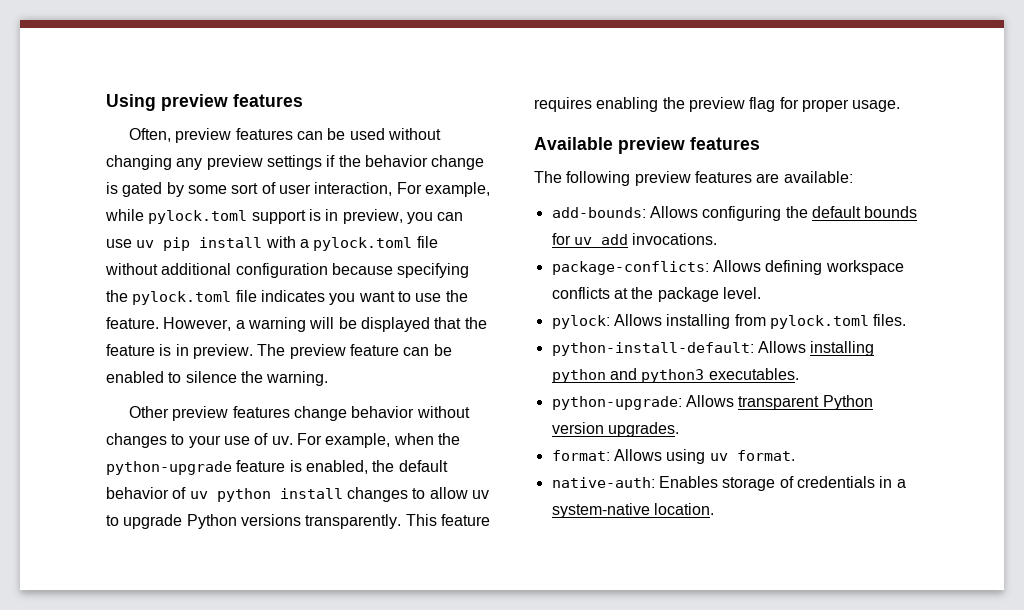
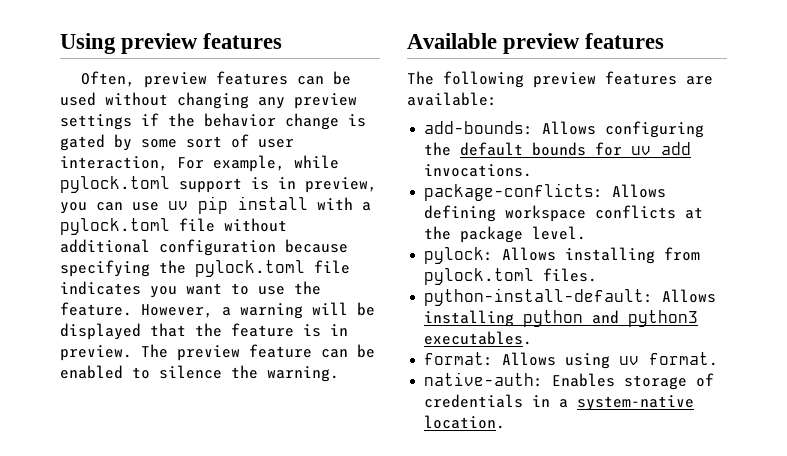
[128,406,470,421] [106,433,460,448] [106,460,448,475] [106,487,489,502] [106,514,490,529] [534,97,901,112] // Other preview features change behavior without changes to your use of uv. For example, when the python-upgrade feature is enabled, the default behavior of uv python install changes to allow uv to upgrade Python versions transparently. This feature requires enabling the preview flag for proper usage. -> (339, 374) none
[551,395,873,410] [551,422,679,437] // python-upgrade: Allows transparent Python version upgrades. -> (533, 338) none

